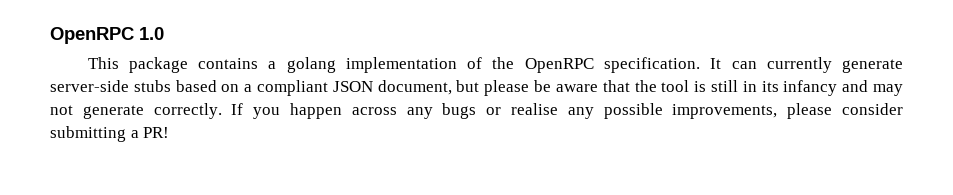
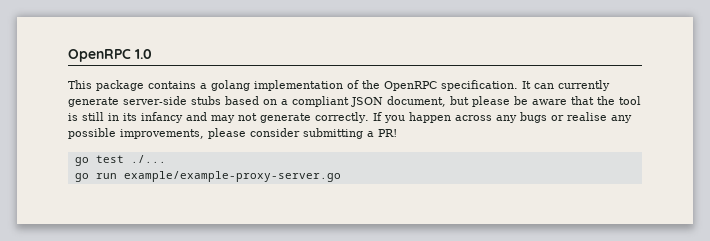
(170, 132) none -> [74,155,166,166] [74,171,341,182] // go test ./... // go run example/example-proxy-server.go

